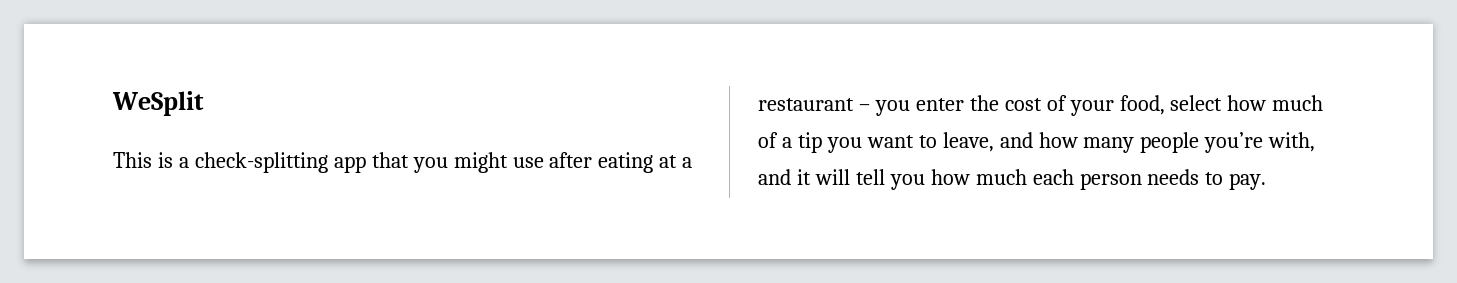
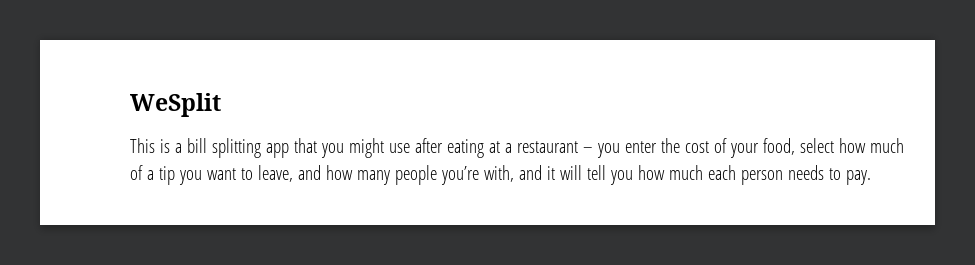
[194,152,328,173] check-splitting -> [187,138,261,158] bill splitting

